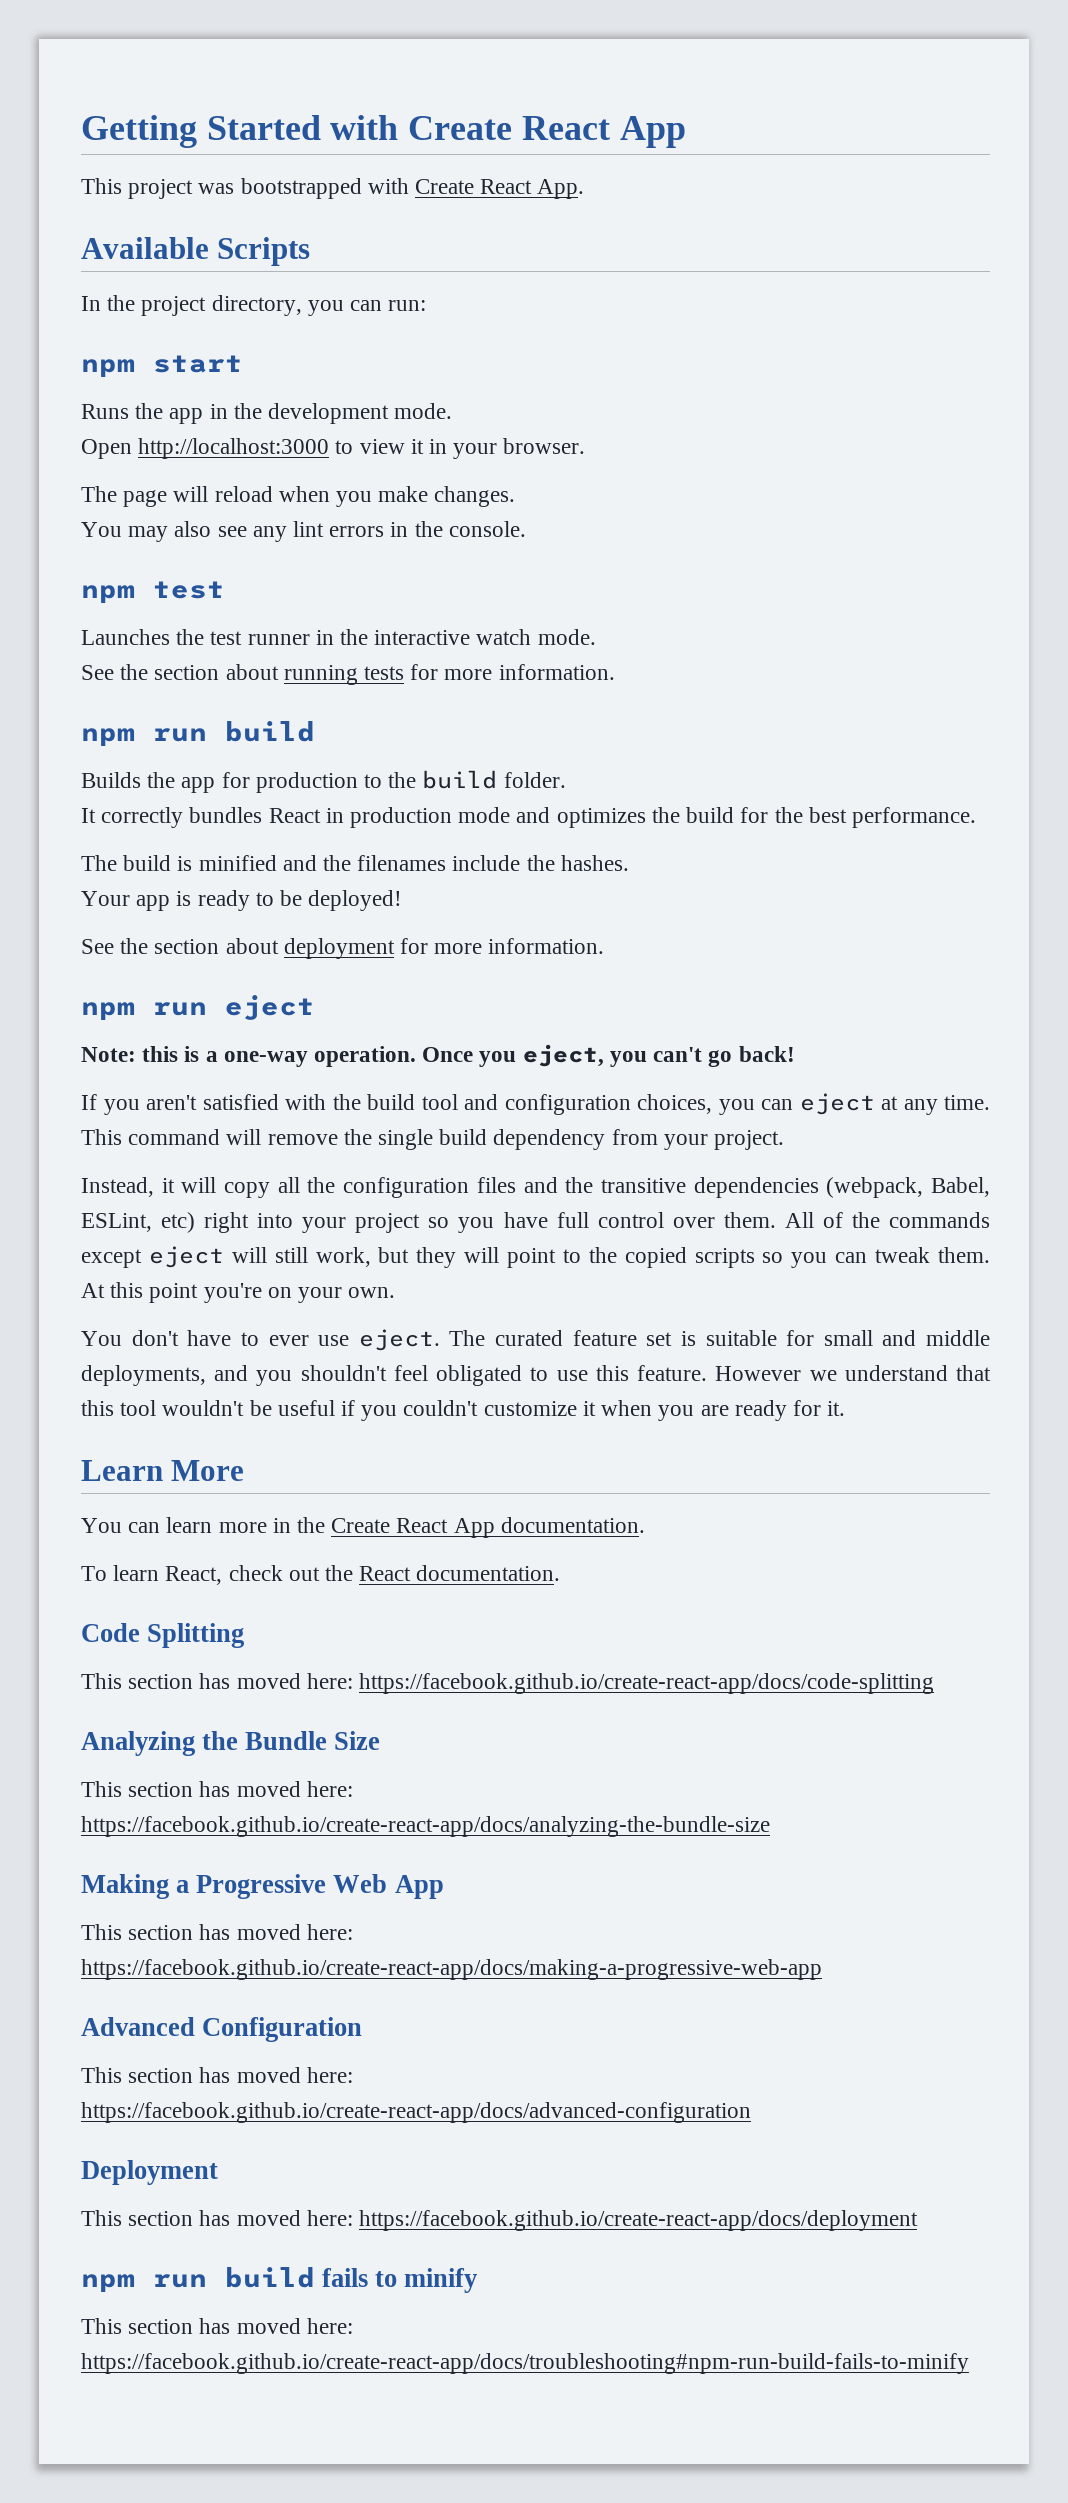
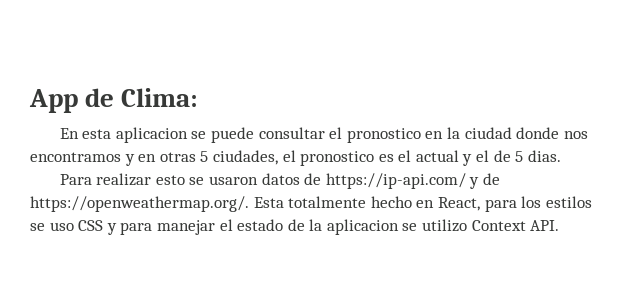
[81,115,686,148] [81,178,585,199] [81,237,311,266] [81,295,427,316] [81,355,243,377] [81,403,453,424] [81,438,586,459] [81,486,516,507] [81,521,526,542] [81,581,225,603] [81,629,596,645] [81,664,615,685] [81,721,315,746] [81,770,566,793] [81,807,976,828] [81,855,629,871] [81,890,403,911] [81,938,605,959] [81,995,315,1020] [81,1044,795,1067] [81,1093,990,1115] [81,1129,785,1150] [81,1177,991,1198] [81,1212,990,1233] [81,1246,990,1268] [81,1282,396,1303] [81,1329,990,1351] [81,1365,992,1386] [81,1400,846,1421] [81,1460,245,1481] [81,1517,645,1538] [81,1565,561,1585] [81,1623,245,1648] [81,1673,935,1694] [81,1731,381,1756] [81,1781,353,1797] [81,1816,770,1837] [81,1874,444,1899] [81,1924,353,1940] [81,1959,822,1980] [81,2017,363,2042] [81,2067,353,2083] [81,2102,751,2123] [81,2160,218,2185] [81,2210,919,2231] [81,2267,478,2293] [81,2318,353,2334] [81,2353,969,2374] Getting Started with Create React App // This project was bootstrapped with Create React App. // Available Scripts // In the project directory, you can run: // npm start // Runs the app in the development mode. // Open http://localhost:3000 to view it in your browser. // The page will reload when you make changes. // You may also see any lint errors in the console. // npm test // Launches the test runner in the interactive watch mode. // See the section about running tests for more information. // npm run build // Builds the app for production to the build folder. // It correctly bundles React in production mode and optimizes the build for the best performance. // The build is minified and the filenames include the hashes. // Your app is ready to be deployed! // See the section about deployment for more information. // npm run eject // Note: this is a one-way operation. Once you eject, you can't go back! // If you aren't satisfied with the build tool and configuration choices, you can eject at any time. This command will remove the single build dependency from your project. // Instead, it will copy all the configuration files and the transitive dependencies (webpack, Babel, ESLint, etc) right into your project so you have full control over them. All of the commands except eject will still work, but they will point to the copied scripts so you can tweak them. At this point you're on your own. // You don't have to ever use eject. The curated feature set is suitable for small and middle deployments, and you shouldn't feel obligated to use this feature. However we understand that this tool wouldn't be useful if you couldn't customize it when you are ready for it. // Learn More // You can learn more in the Create React App documentation. // To learn React, check out the React documentation. // Code Splitting // This section has moved here: https://facebook.github.io/create-react-app/docs/code-splitting // Analyzing the Bundle Size // This section has moved here: https://facebook.github.io/create-react-app/docs/analyzing-the-bundle-size // Making a Progressive Web App // This section has moved here: https://facebook.github.io/create-react-app/docs/making-a-progressive-web-app // Advanced Configuration // This section has moved here: https://facebook.github.io/create-react-app/docs/advanced-configuration // Deployment // This section has moved here: https://facebook.github.io/create-react-app/docs/deployment // npm run build fails to minify // This section has moved here: https://facebook.github.io/create-react-app/docs/troubleshooting#npm-run-build-fails-to-minify -> [29,88,199,113] [59,127,588,143] [30,150,561,166] [59,173,500,189] [30,196,592,212] [30,219,560,235] App de Clima: // En esta aplicacion se puede consultar el pronostico en la ciudad donde nos encontramos y en otras 5 ciudades, el pronostico es el actual y el de 5 dias. // Para realizar esto se usaron datos de https://ip-api.com/ y de https://openweathermap.org/. Esta totalmente hecho en React, para los estilos se uso CSS y para manejar el estado de la aplicacion se utilizo Context API.

